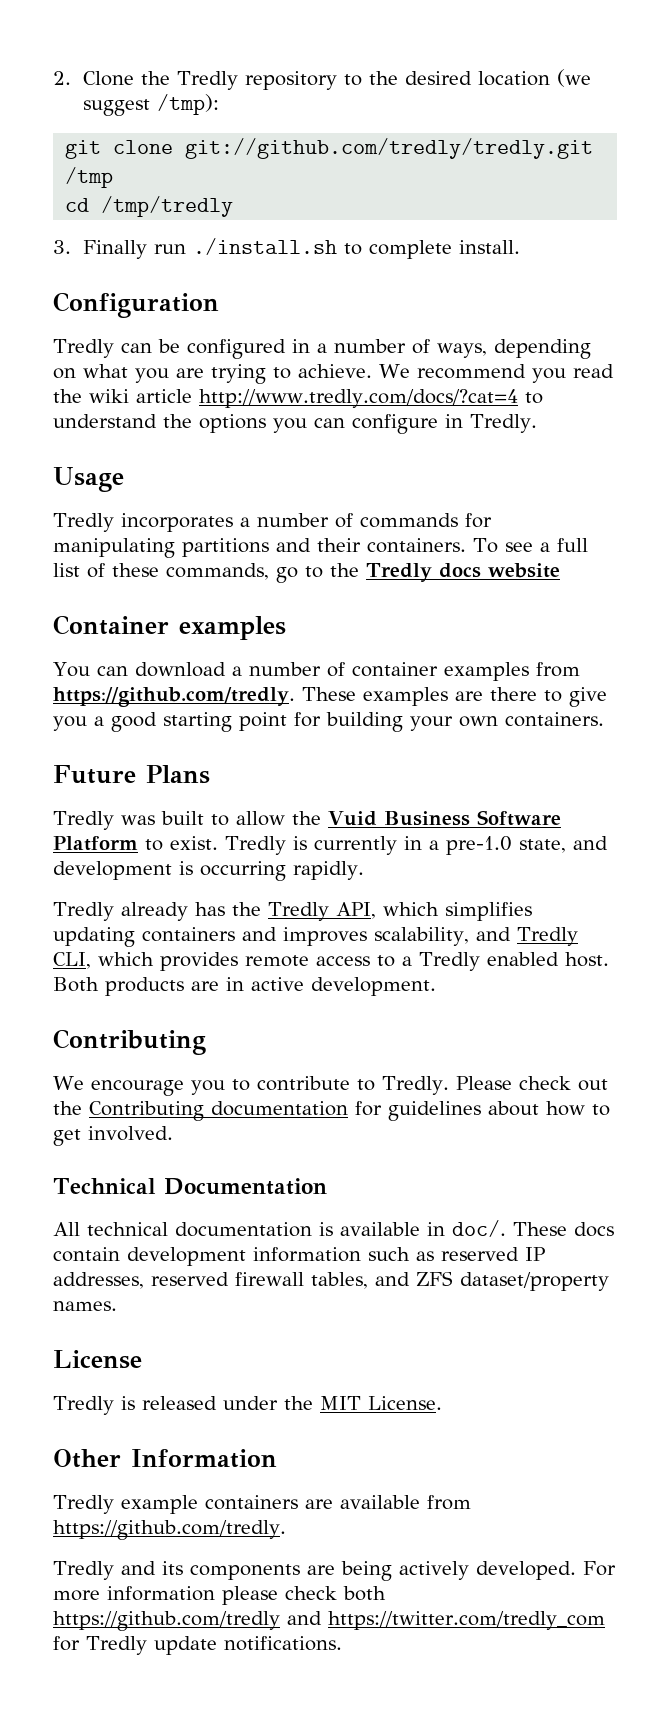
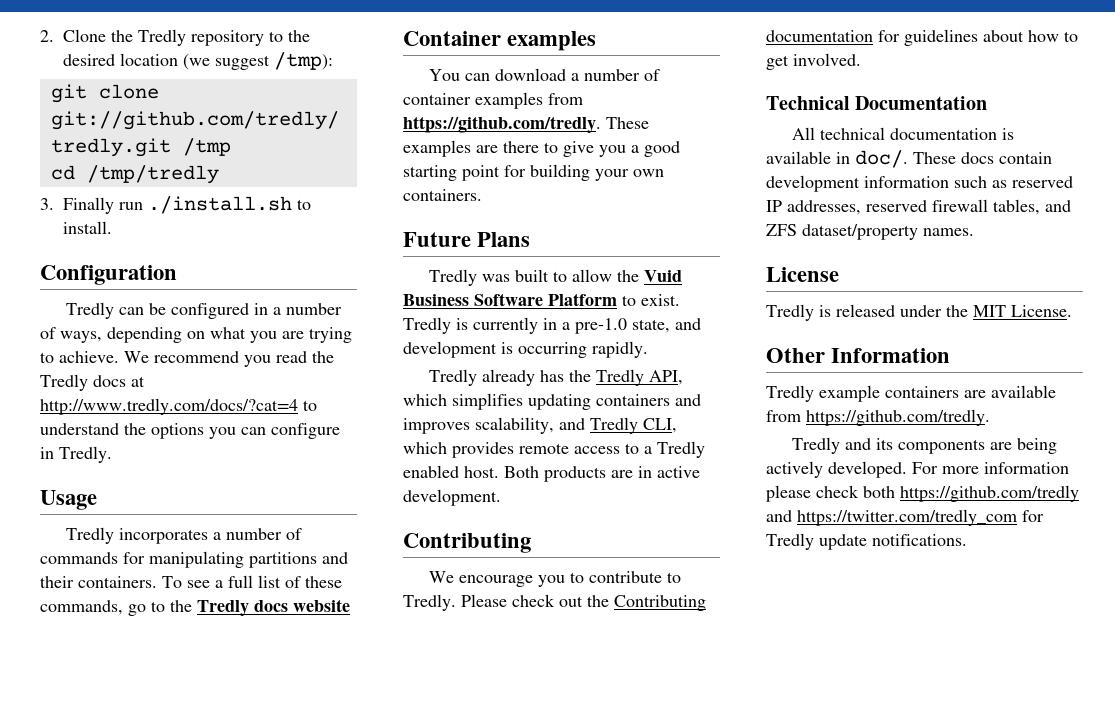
[368,240,452,259] complete -> (311, 204) none
[89,389,192,403] wiki article -> [40,374,145,391] Tredly docs at

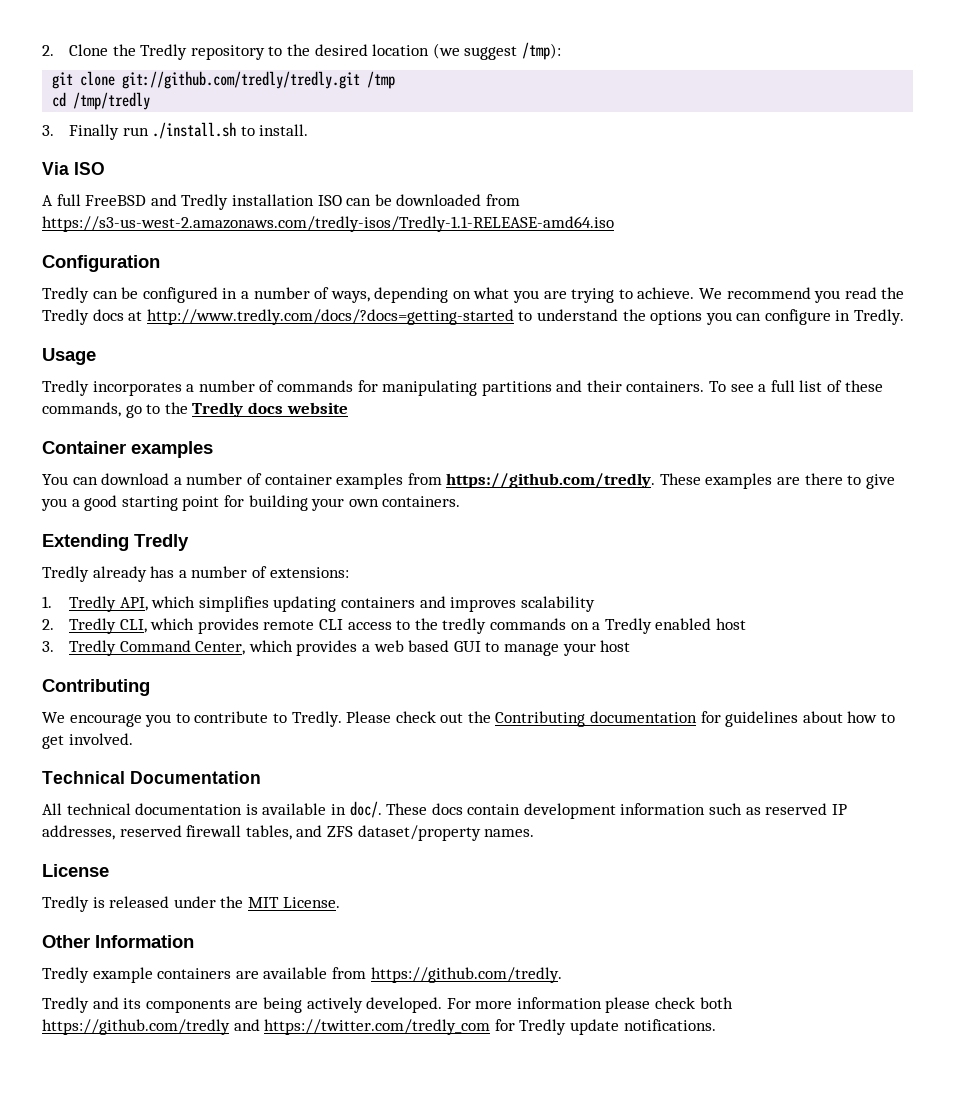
(112, 227) none -> [42,162,105,175] [42,194,520,210] [42,216,614,232] // Via ISO // A full FreeBSD and Tredly installation ISO can be downloaded from https://s3-us-west-2.amazonaws.com/tredly-isos/Tredly-1.1-RELEASE-amd64.iso
[40,398,298,415] http://www.tredly.com/docs/?cat=4 -> [146,309,514,325] http://www.tredly.com/docs/?docs=getting-started
[403,232,531,247] [429,269,683,286] [403,293,680,306] [403,317,701,334] [403,341,648,358] [429,369,592,386] Future Plans // Tredly was built to allow the Vuid Business Software Platform to exist. Tredly is currently in a pre-1.0 state, and development is occurring rapidly. // Tredly already has the -> [42,534,189,551] [42,566,349,582] [42,596,52,608] Extending Tredly // Tredly already has a number of extensions: // 1.
[475,417,585,434] scalability, and -> [520,596,595,612] [42,619,54,630] scalability // 2.
(569, 448) none -> [319,619,344,630] CLI
[644,441,705,458] [403,465,700,482] [403,489,501,506] a Tredly enabled host. Both products are in active development. -> [414,618,746,634] [42,640,631,656] the tredly commands on a Tredly enabled host // 3. Tredly Command Center, which provides a web based GUI to manage your host

